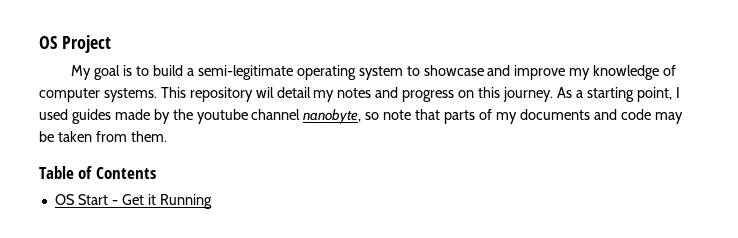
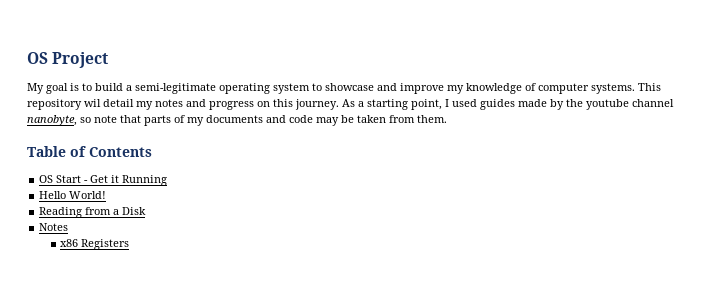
(212, 201) none -> [39,191,107,199] [39,207,147,218] [39,223,69,231] [60,239,130,250] // Hello World! // Reading from a Disk // Notes // x86 Registers

